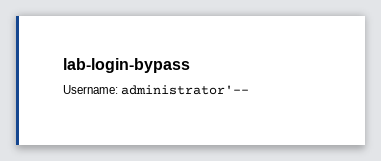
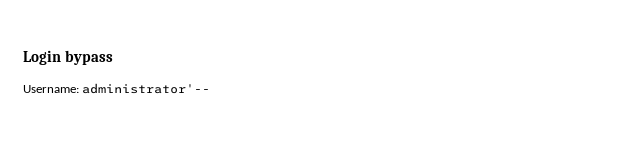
[63,58,190,73] lab-login-bypass -> [23,50,114,65] Login bypass

